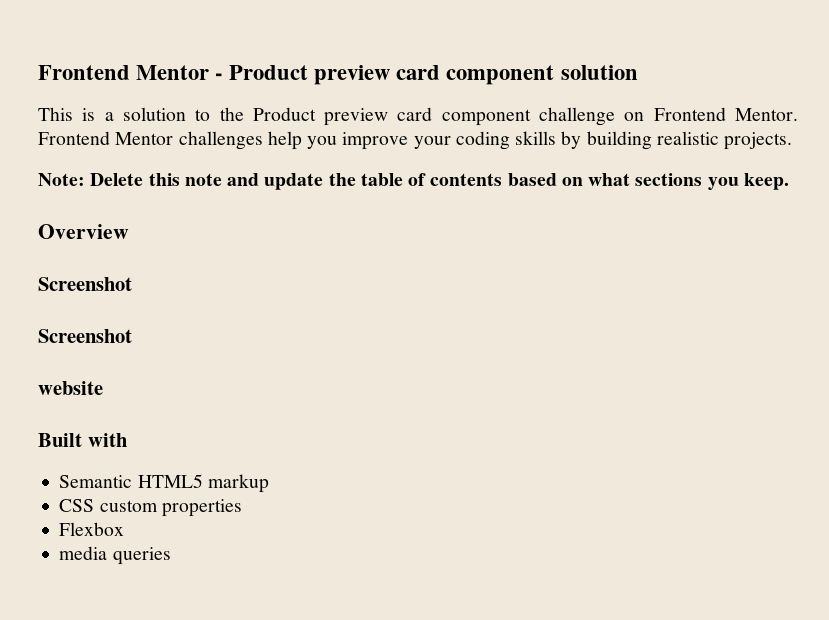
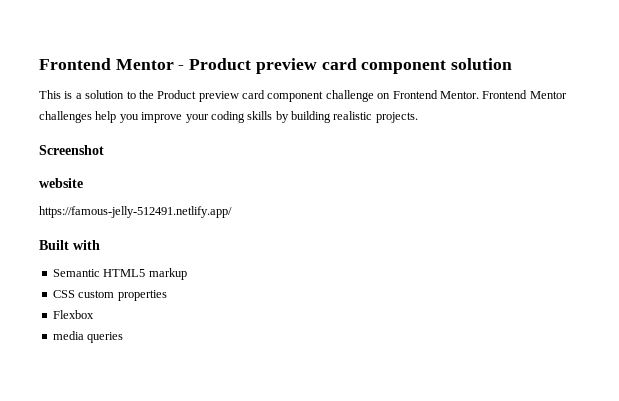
[38,173,789,190] [38,224,129,239] [38,277,132,291] // Note: Delete this note and update the table of contents based on what sections you keep. // Overview // Screenshot -> (418, 117) none
(103, 388) none -> [39,206,232,218] // https://famous-jelly-512491.netlify.app/

